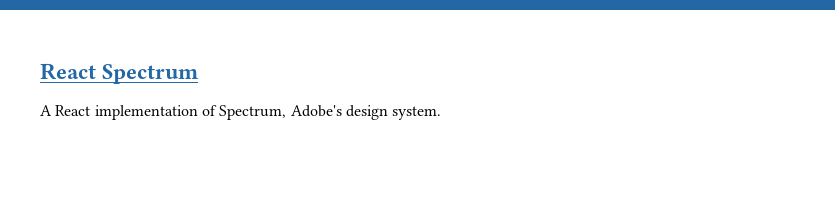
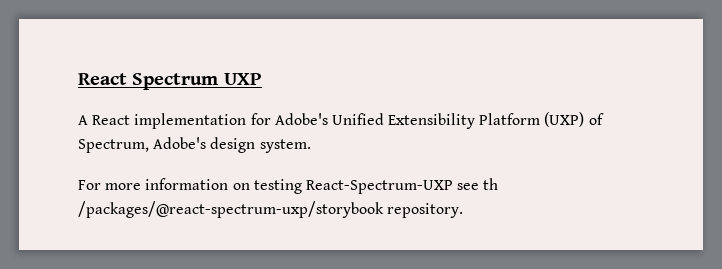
(200, 74) none -> [223,73,262,85] UXP
(198, 112) none -> [250,112,585,129] for Adobe's Unified Extensibility Platform (UXP)
(442, 113) none -> [78,178,499,194] [78,201,464,218] // For more information on testing React-Spectrum-UXP see th /packages/@react-spectrum-uxp/storybook repository.

